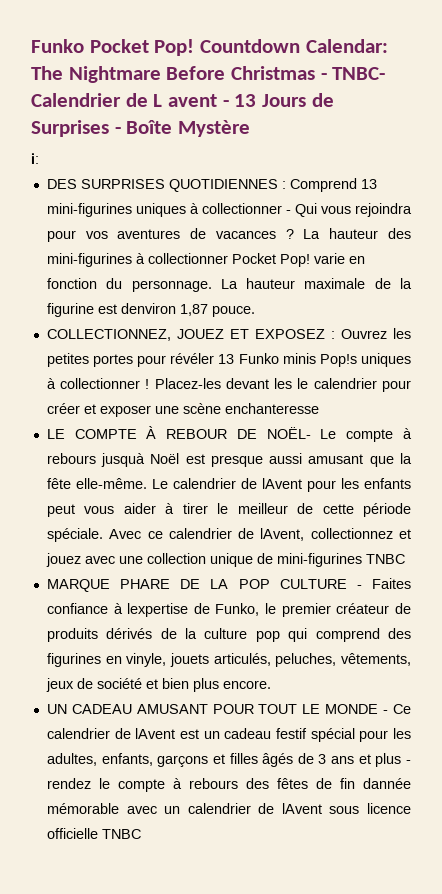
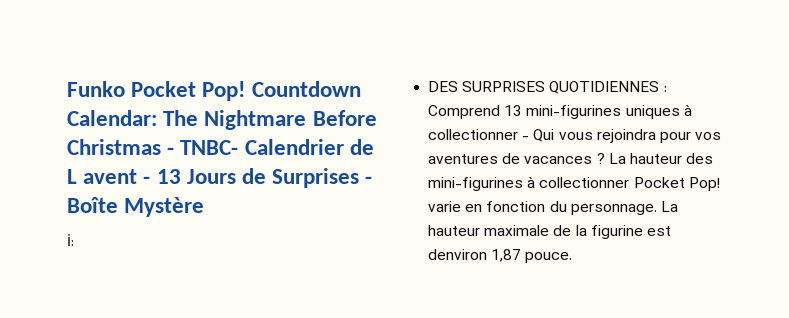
[46,328,411,341] [46,353,411,367] [46,378,412,392] [46,403,319,417] [46,426,413,442] [46,453,413,467] [46,478,412,492] [46,503,411,517] [46,528,411,542] [45,553,405,567] [46,578,411,592] [46,603,411,617] [46,628,412,642] [46,653,412,667] [45,678,271,692] [46,704,412,714] [46,728,411,742] [46,753,411,767] [46,778,411,792] [46,803,411,814] [46,828,141,839] // COLLECTIONNEZ, JOUEZ ET EXPOSEZ : Ouvrez les petites portes pour révéler 13 Funko minis Pop!s uniques à collectionner ! Placez-les devant les le calendrier pour créer et exposer une scène enchanteresse // LE COMPTE À REBOUR DE NOËL- Le compte à rebours jusquà Noël est presque aussi amusant que la fête elle-même. Le calendrier de lAvent pour les enfants peut vous aider à tirer le meilleur de cette période spéciale. Avec ce calendrier de lAvent, collectionnez et jouez avec une collection unique de mini-figurines TNBC // MARQUE PHARE DE LA POP CULTURE - Faites confiance à lexpertise de Funko, le premier créateur de produits dérivés de la culture pop qui comprend des figurines en vinyle, jouets articulés, peluches, vêtements, jeux de société et bien plus encore. // UN CADEAU AMUSANT POUR TOUT LE MONDE - Ce calendrier de lAvent est un cadeau festif spécial pour les adultes, enfants, garçons et filles âgés de 3 ans et plus - rendez le compte à rebours des fêtes de fin dannée mémorable avec un calendrier de lAvent sous licence officielle TNBC -> (573, 257) none

